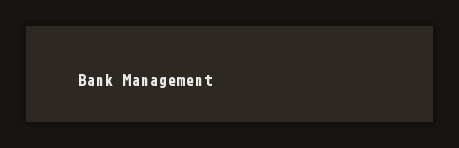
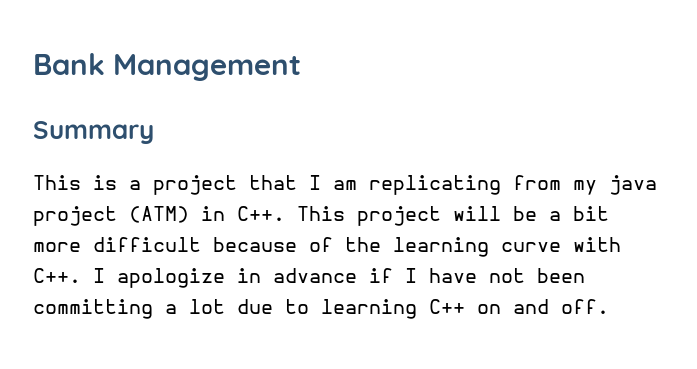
(212, 81) none -> [33,121,154,144] [33,175,657,195] [33,206,609,226] [33,237,621,257] [33,268,585,288] [33,299,609,319] // Summary // This is a project that I am replicating from my java project (ATM) in C++. This project will be a bit more difficult because of the learning curve with C++. I apologize in advance if I have not been committing a lot due to learning C++ on and off.

